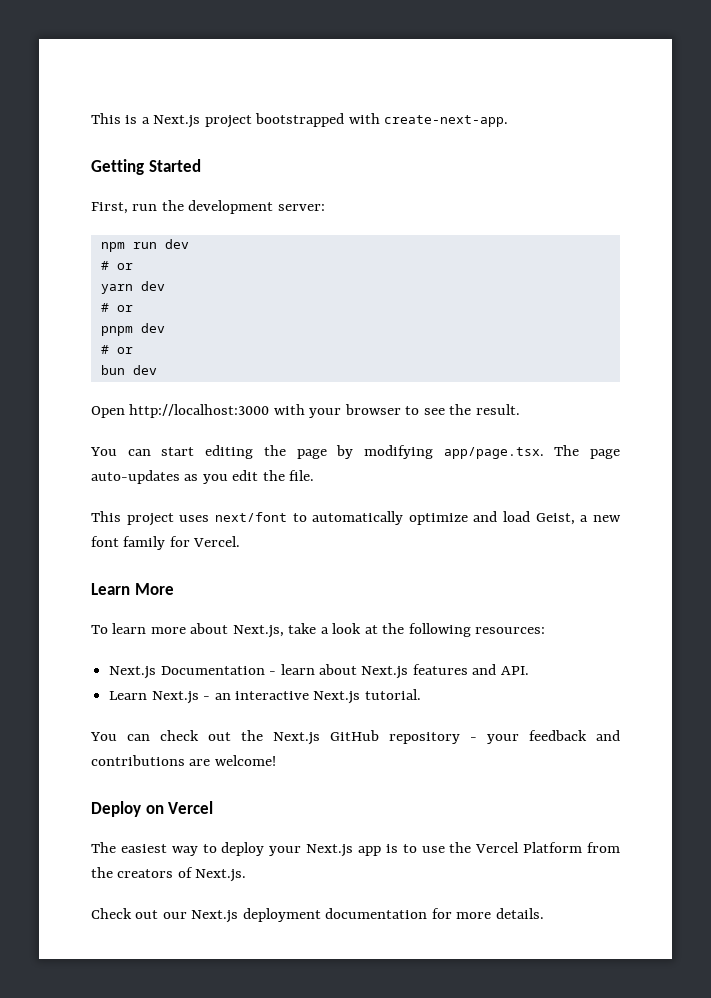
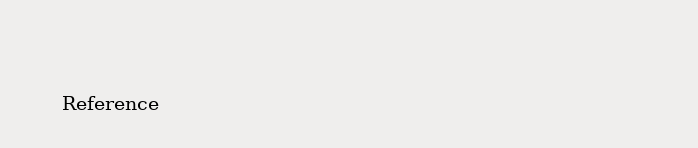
[91,113,509,128] [91,159,201,175] [91,200,325,214] [100,239,189,252] [100,261,133,270] [100,281,165,294] [100,303,133,312] [100,323,165,336] [100,345,133,354] [100,365,157,375] [91,404,520,418] [90,445,620,459] [91,470,315,484] [91,511,621,526] [91,536,241,550] [91,583,174,595] [91,623,546,638] [109,664,529,679] [109,689,421,704] [90,730,620,745] [91,755,276,766] [91,801,214,817] [91,842,620,857] [91,867,247,882] [91,908,544,923] This is a Next.js project bootstrapped with create-next-app. // Getting Started // First, run the development server: // npm run dev // # or // yarn dev // # or // pnpm dev // # or // bun dev // Open http://localhost:3000 with your browser to see the result. // You can start editing the page by modifying app/page.tsx. The page auto-updates as you edit the file. // This project uses next/font to automatically optimize and load Geist, a new font family for Vercel. // Learn More // To learn more about Next.js, take a look at the following resources: // Next.js Documentation - learn about Next.js features and API. // Learn Next.js - an interactive Next.js tutorial. // You can check out the Next.js GitHub repository - your feedback and contributions are welcome! // Deploy on Vercel // The easiest way to deploy your Next.js app is to use the Vercel Platform from the creators of Next.js. // Check out our Next.js deployment documentation for more details. -> [62,96,159,110] Reference

